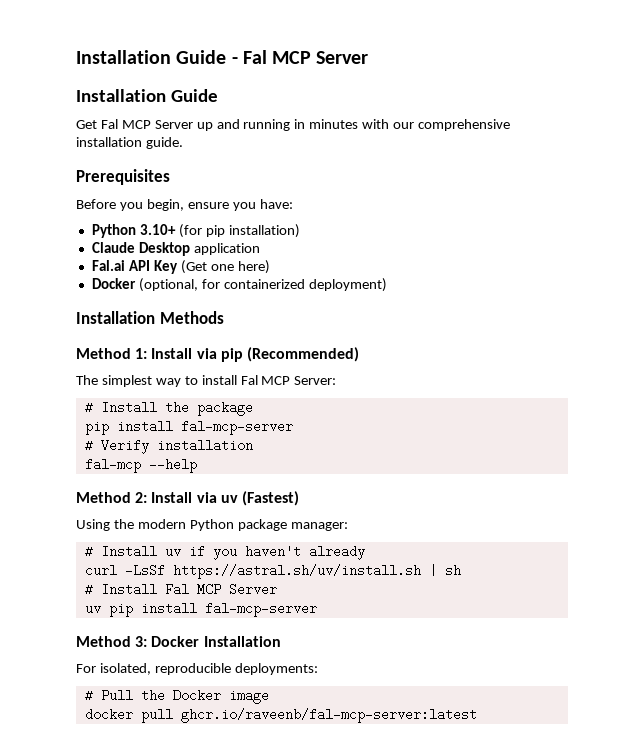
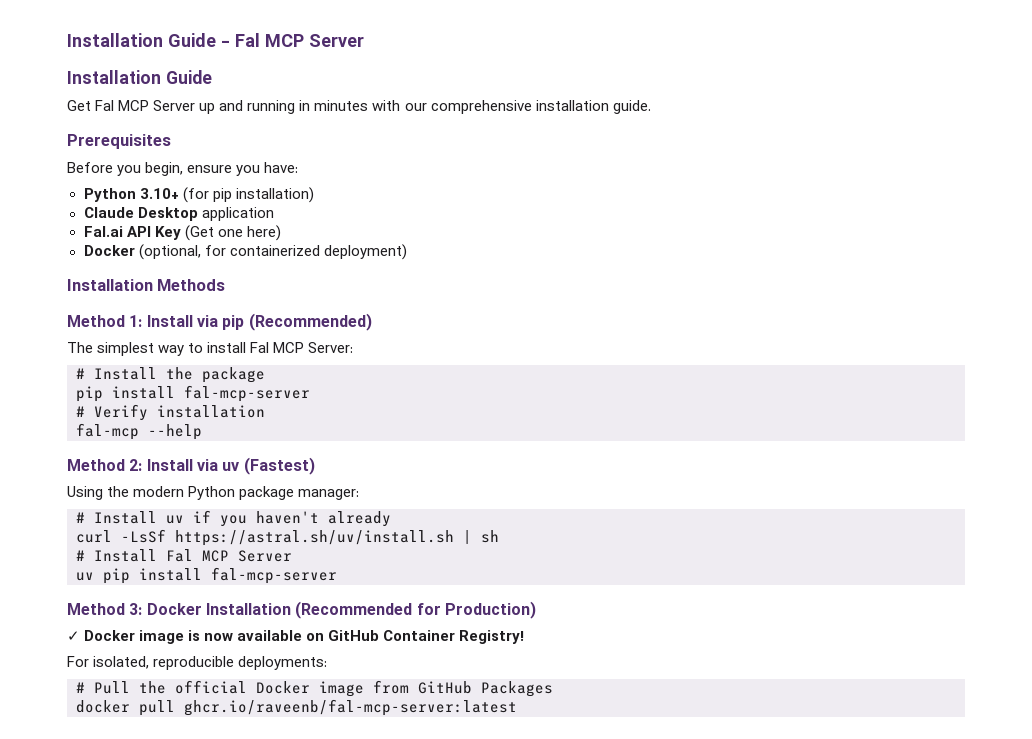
(281, 641) none -> [295,601,536,619] [67,630,525,644] (Recommended for Production) // ✓ Docker image is now available on GitHub Container Registry!
[172,689,269,704] Docker image -> [175,680,553,697] official Docker image from GitHub Packages

